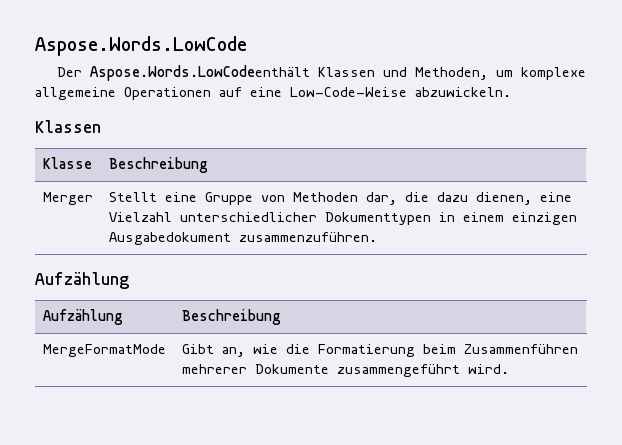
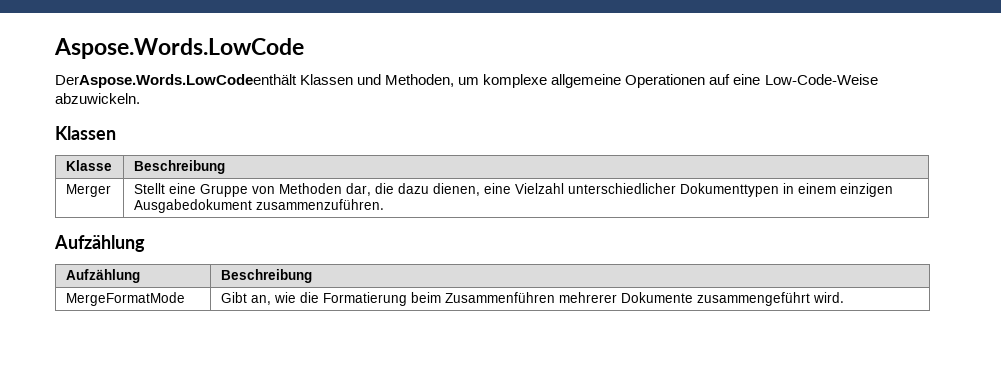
[57,65,311,81] Der Aspose.Words.LowCodeenthält -> [55,74,297,88] DerAspose.Words.LowCodeenthält

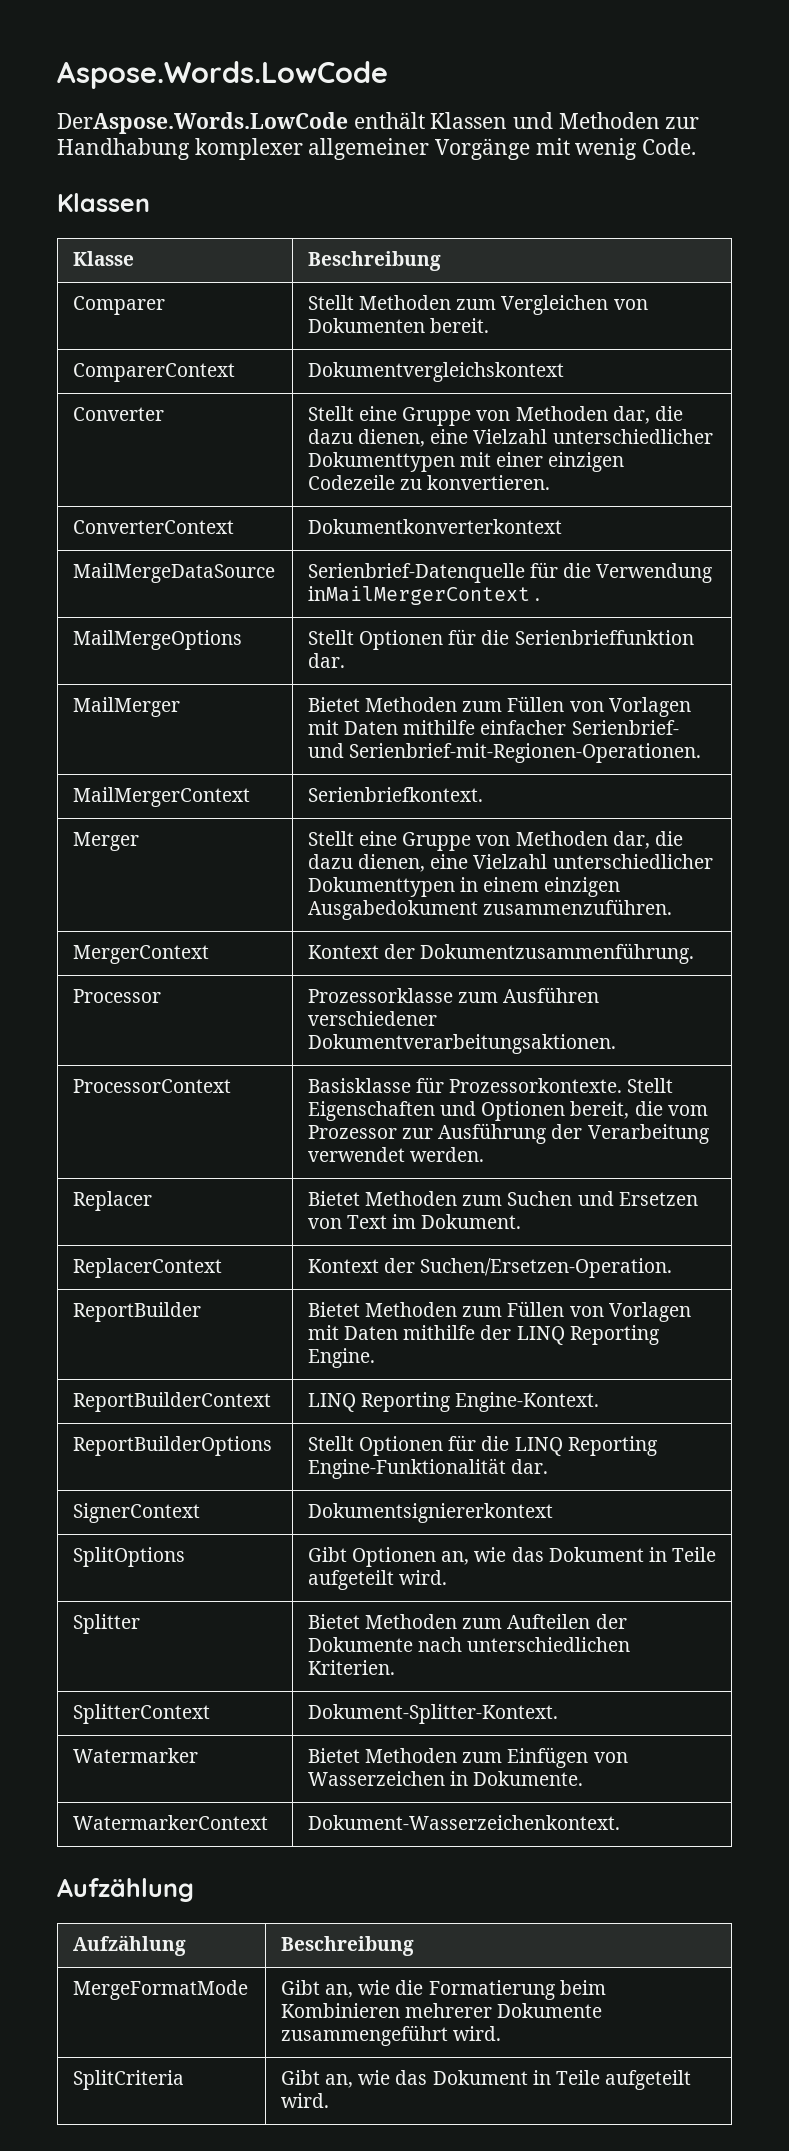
[55,74,878,88] [55,93,140,104] [55,126,116,140] [65,160,112,171] [133,160,225,174] DerAspose.Words.LowCodeenthält Klassen und Methoden, um komplexe allgemeine Operationen auf eine Low-Code-Weise abzuwickeln. // Klassen // Klasse | Beschreibung -> [57,112,700,134] [57,138,697,160] [57,193,150,212] [73,251,135,266] [308,251,442,271] [73,296,166,315] [308,295,648,315] [308,318,490,333] [73,363,236,382] [308,362,565,382] [73,407,165,421] [308,406,683,426] [308,429,713,447] [308,452,625,472] [308,475,551,490] [73,520,235,534] [308,519,563,534] [73,563,276,583] [308,562,713,583] [308,586,541,605] [73,630,243,650] [308,629,694,650] [308,653,346,668] [73,697,181,717] [308,696,691,717] [308,720,679,735] [308,743,702,763] [73,787,251,807] [308,787,484,802] DerAspose.Words.LowCode enthält Klassen und Methoden zur Handhabung komplexer allgemeiner Vorgänge mit wenig Code. // Klassen // Klasse | Beschreibung // Comparer | Stellt Methoden zum Vergleichen von Dokumenten bereit. // ComparerContext | Dokumentvergleichskontext // Converter | Stellt eine Gruppe von Methoden dar, die dazu dienen, eine Vielzahl unterschiedlicher Dokumenttypen mit einer einzigen Codezeile zu konvertieren. // ConverterContext | Dokumentkonverterkontext // MailMergeDataSource | Serienbrief-Datenquelle für die Verwendung inMailMergerContext . // MailMergeOptions | Stellt Optionen für die Serienbrieffunktion dar. // MailMerger | Bietet Methoden zum Füllen von Vorlagen mit Daten mithilfe einfacher Serienbrief- und Serienbrief-mit-Regionen-Operationen. // MailMergerContext | Serienbriefkontext.
(384, 204) none -> [73,945,210,964] [308,943,695,964] [73,989,162,1003] [308,987,600,1003] [308,1011,438,1026] [308,1034,617,1054] [73,1079,232,1093] [308,1077,674,1093] [308,1101,708,1121] [308,1123,709,1144] [308,1147,485,1162] [73,1191,153,1211] [308,1191,698,1206] [308,1214,522,1229] [73,1258,223,1278] [308,1258,673,1278] [73,1302,202,1322] [308,1301,691,1322] [308,1325,659,1345] [308,1348,376,1368] [73,1392,272,1412] [308,1392,600,1412] [73,1436,273,1456] [308,1435,657,1456] [308,1458,549,1479] [73,1503,201,1523] [308,1503,554,1523] [73,1547,186,1567] [308,1547,716,1567] [308,1570,448,1590] [73,1614,141,1634] [308,1614,627,1629] [308,1637,631,1652] [308,1660,396,1675] [73,1704,211,1724] [308,1704,559,1724] [73,1748,199,1763] [308,1747,628,1768] [308,1771,584,1786] [73,1815,269,1830] [308,1815,621,1830] // MergerContext | Kontext der Dokumentzusammenführung. // Processor | Prozessorklasse zum Ausführen verschiedener Dokumentverarbeitungsaktionen. // ProcessorContext | Basisklasse für Prozessorkontexte. Stellt Eigenschaften und Optionen bereit, die vom Prozessor zur Ausführung der Verarbeitung verwendet werden. // Replacer | Bietet Methoden zum Suchen und Ersetzen von Text im Dokument. // ReplacerContext | Kontext der Suchen/Ersetzen-Operation. // ReportBuilder | Bietet Methoden zum Füllen von Vorlagen mit Daten mithilfe der LINQ Reporting Engine. // ReportBuilderContext | LINQ Reporting Engine-Kontext. // ReportBuilderOptions | Stellt Optionen für die LINQ Reporting Engine-Funktionalität dar. // SignerContext | Dokumentsigniererkontext // SplitOptions | Gibt Optionen an, wie das Dokument in Teile aufgeteilt wird. // Splitter | Bietet Methoden zum Aufteilen der Dokumente nach unterschiedlichen Kriterien. // SplitterContext | Dokument-Splitter-Kontext. // Watermarker | Bietet Methoden zum Einfügen von Wasserzeichen in Dokumente. // WatermarkerContext | Dokument-Wasserzeichenkontext.
[444,292,555,303] Zusammenführen -> [281,2003,401,2018] Kombinieren
(844, 297) none -> [73,2070,185,2090] [281,2070,691,2090] [281,2093,330,2108] // SplitCriteria | Gibt an, wie das Dokument in Teile aufgeteilt wird.

